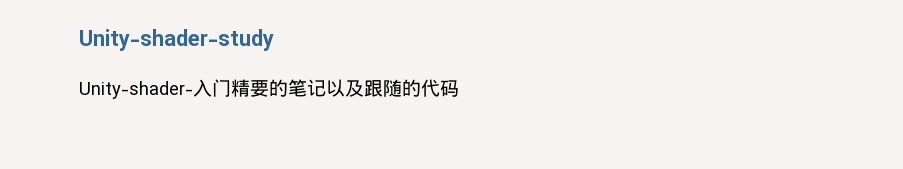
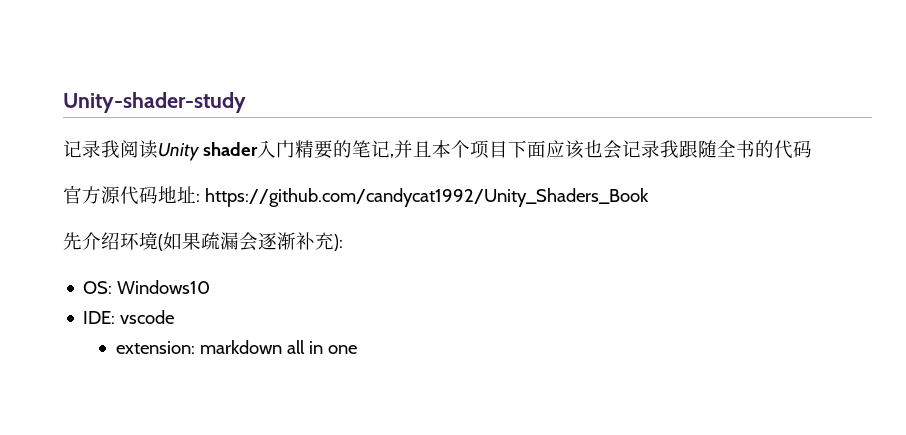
[79,79,459,99] Unity-shader-入门精要的笔记以及跟随的代码 -> [63,140,812,161] [63,186,649,207] [63,232,343,251] [83,280,211,294] [83,310,175,324] [115,340,357,354] 记录我阅读Unity shader入门精要的笔记,并且本个项目下面应该也会记录我跟随全书的代码 // 官方源代码地址: https://github.com/candycat1992/Unity_Shaders_Book // 先介绍环境(如果疏漏会逐渐补充): // OS: Windows10 // IDE: vscode // extension: markdown all in one

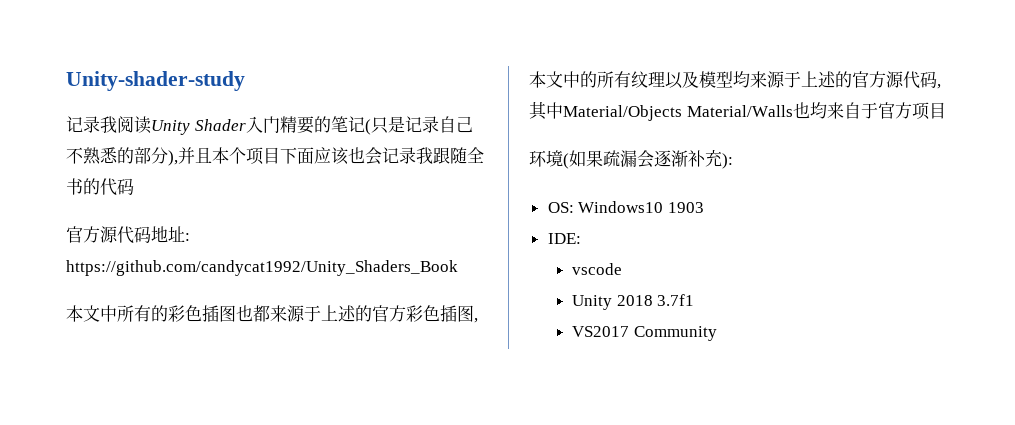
[202,142,258,156] shader -> [194,119,246,131] Shader
[389,154,394,158] , -> [364,116,473,135] [66,147,178,166] (只是记录自己不熟悉的部分),
[63,232,120,250] 先介绍 -> [66,305,478,323] [529,71,941,89] [529,101,946,121] 本文中所有的彩色插图也都来源于上述的官方彩色插图,本文中的所有纹理以及模型均来源于上述的官方源代码,其中Material/Objects Material/Walls也均来自于官方项目 //
(211, 287) none -> [667,202,704,213] 1903
(116, 317) none -> (581, 238) //
[115,340,357,354] extension: markdown all in one -> [572,294,695,310] [572,326,717,341] Unity 2018 3.7f1 // VS2017 Community

